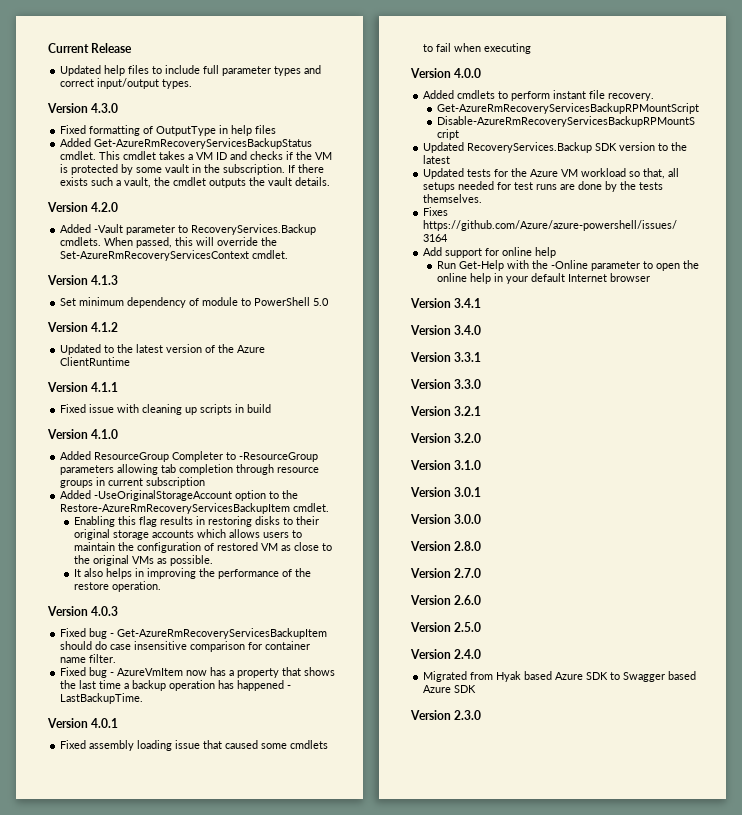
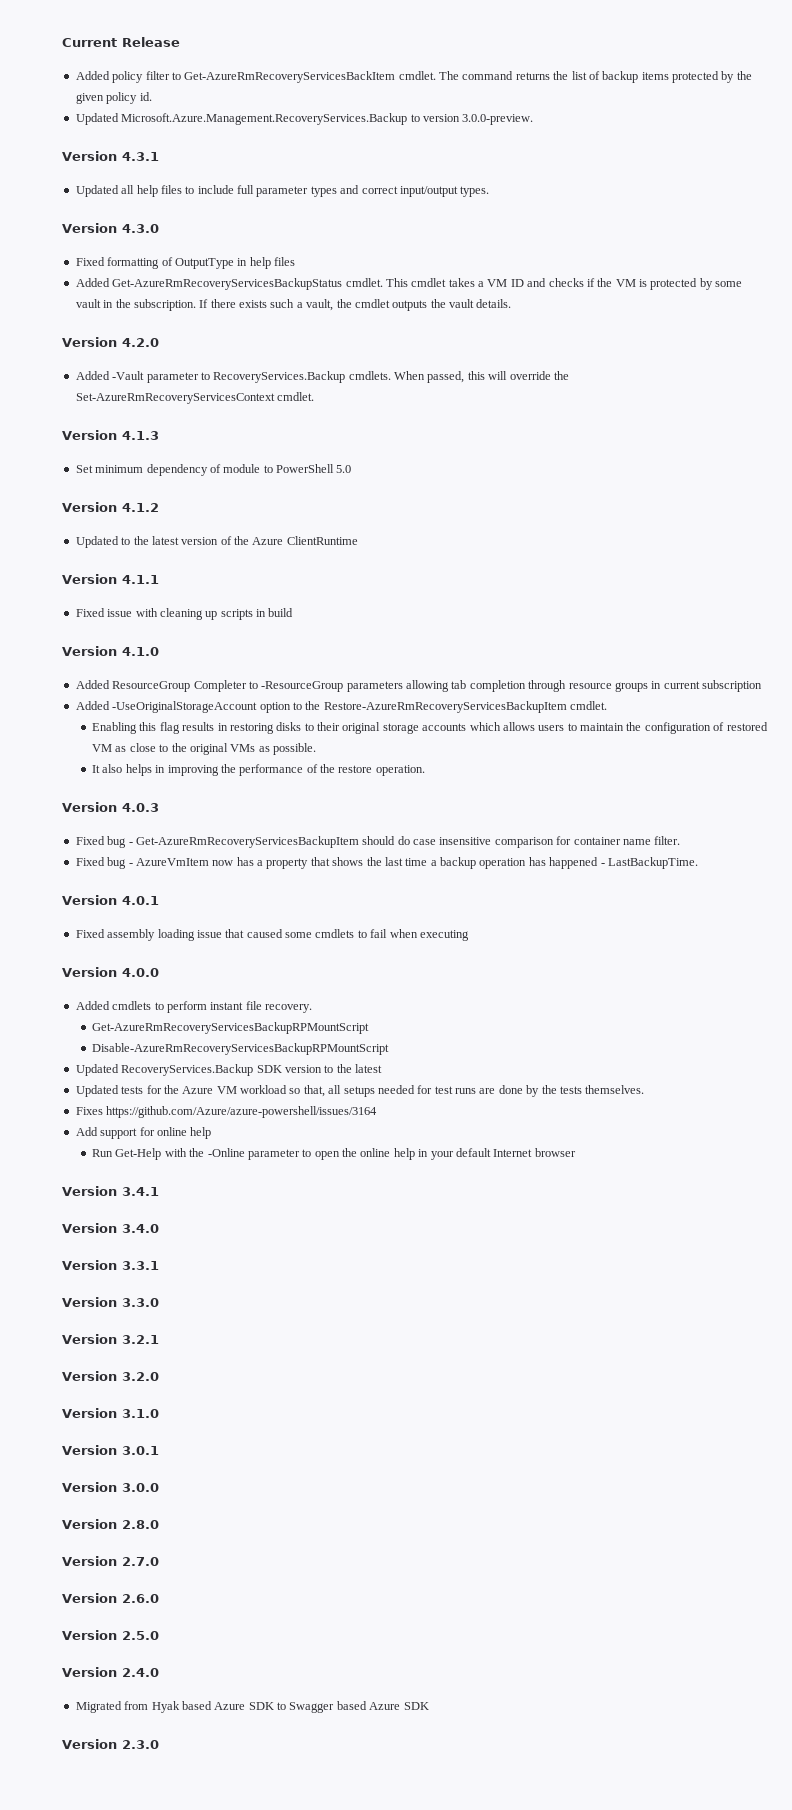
[60,65,102,76] Updated -> [75,71,752,83] [75,92,152,104] [75,113,534,125] [62,151,159,161] [75,185,135,197] Added policy filter to Get-AzureRmRecoveryServicesBackItem cmdlet. The command returns the list of backup items protected by the given policy id. // Updated Microsoft.Azure.Management.RecoveryServices.Backup to version 3.0.0-preview. // Version 4.3.1 // Updated all

